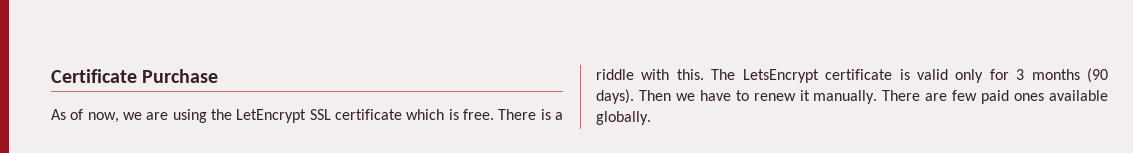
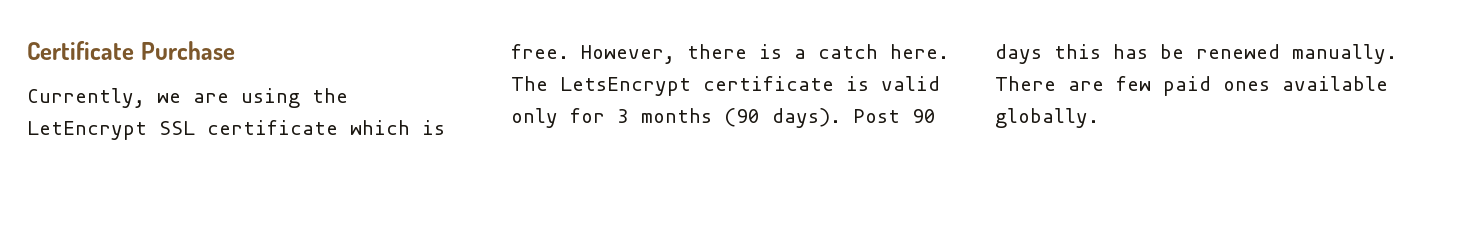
[51,109,119,123] As of now, -> [27,88,145,108] Currently,
[498,109,563,120] [596,69,704,80] There is a riddle with this. -> [581,44,949,64] However, there is a catch here.
[638,90,810,101] Then we have to renew it -> [853,109,936,123] [995,44,1280,64] Post 90 days this has be renewed

